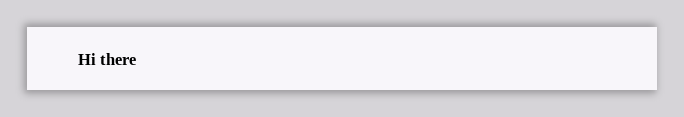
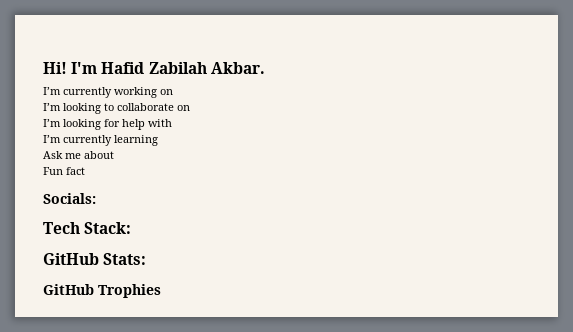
[78,53,137,65] Hi there -> [43,62,265,74] [43,87,173,98] [43,103,190,114] [43,119,172,130] [43,135,158,146] [43,151,114,159] [43,167,85,175] [43,193,96,204] [43,222,132,234] [43,253,147,265] [43,284,161,298] Hi! I'm Hafid Zabilah Akbar. // I’m currently working on // I’m looking to collaborate on // I’m looking for help with // I’m currently learning // Ask me about // Fun fact // Socials: // Tech Stack: // GitHub Stats: // GitHub Trophies

